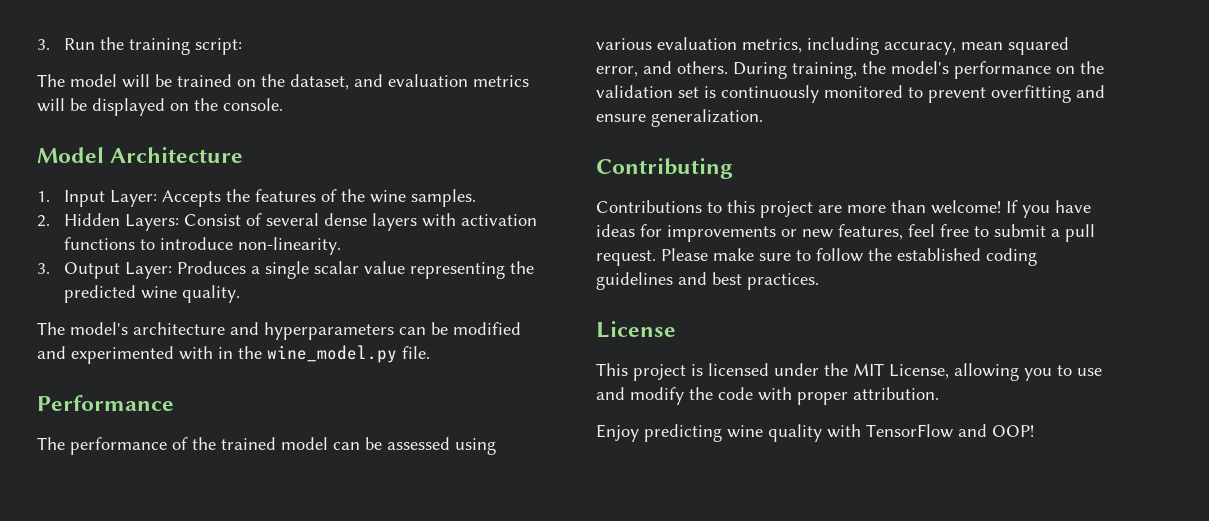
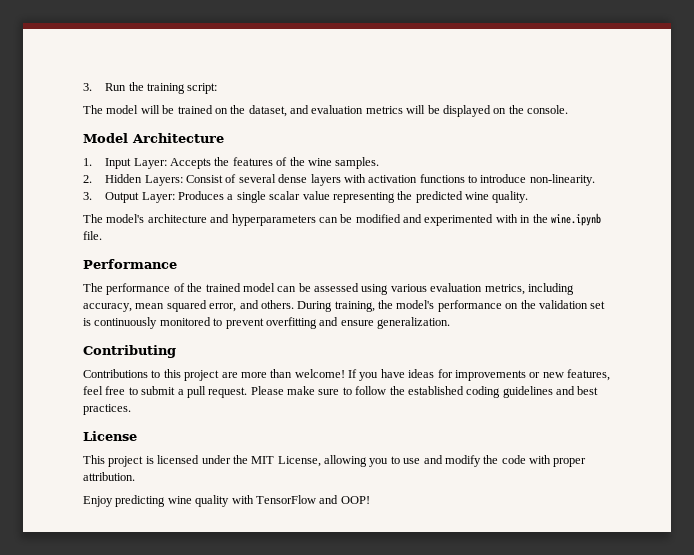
[267,345,397,363] wine_model.py -> [550,213,601,226] wine.ipynb

